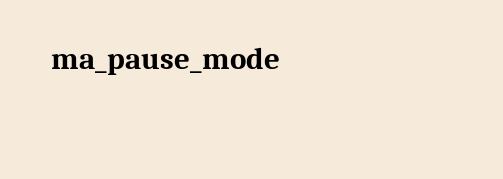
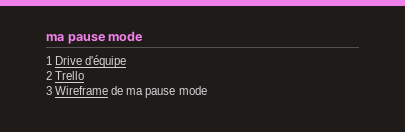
[51,47,280,75] ma_pause_mode -> [46,31,144,44] [46,55,127,68] [46,71,85,80] [46,86,207,98] ma pause mode // 1 Drive d'équipe // 2 Trello // 3 Wireframe de ma pause mode

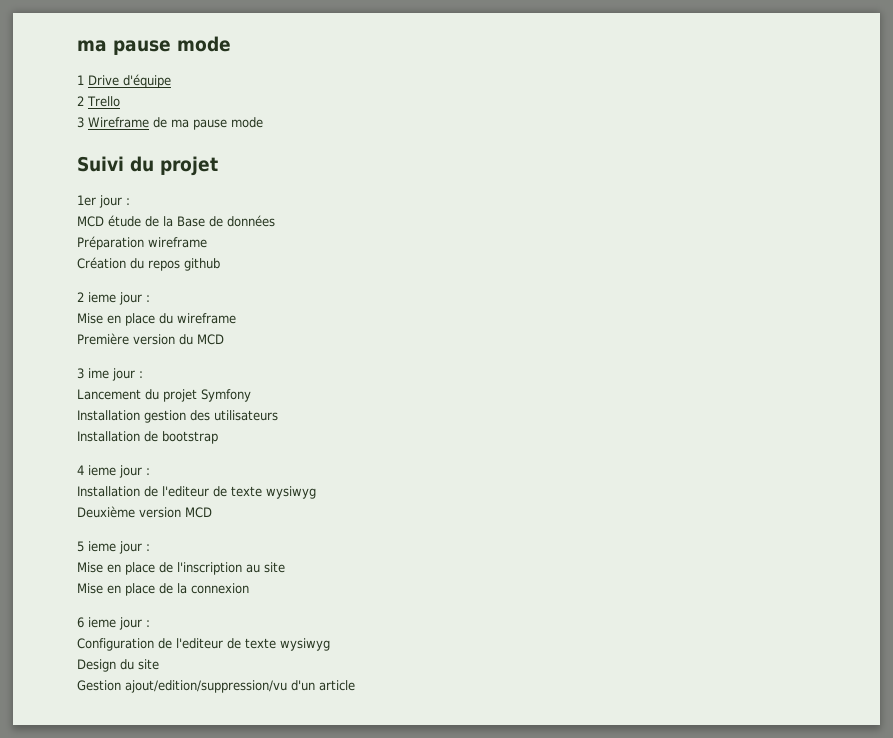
(207, 90) none -> [77,156,218,176] [77,195,130,208] [77,215,275,227] [77,236,207,250] [77,257,220,271] [77,292,150,305] [77,313,236,326] [77,333,224,345] [77,368,143,381] [77,389,251,402] [77,410,278,423] [77,431,218,444] [77,465,150,478] [77,486,316,499] [77,506,212,518] [77,541,150,554] [77,562,285,575] [77,583,249,596] [77,617,150,630] [77,638,330,651] [77,659,159,672] [77,680,355,693] // Suivi du projet // 1er jour : // MCD étude de la Base de données // Préparation wireframe // Création du repos github // 2 ieme jour : // Mise en place du wireframe // Première version du MCD // 3 ime jour : // Lancement du projet Symfony // Installation gestion des utilisateurs // Installation de bootstrap // 4 ieme jour : // Installation de l'editeur de texte wysiwyg // Deuxième version MCD // 5 ieme jour : // Mise en place de l'inscription au site // Mise en place de la connexion // 6 ieme jour : // Configuration de l'editeur de texte wysiwyg // Design du site // Gestion ajout/edition/suppression/vu d'un article

